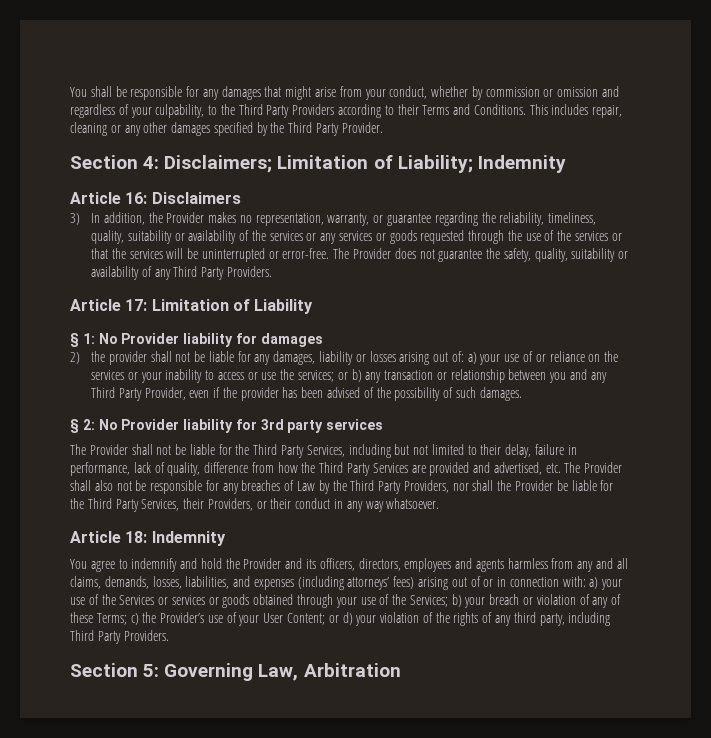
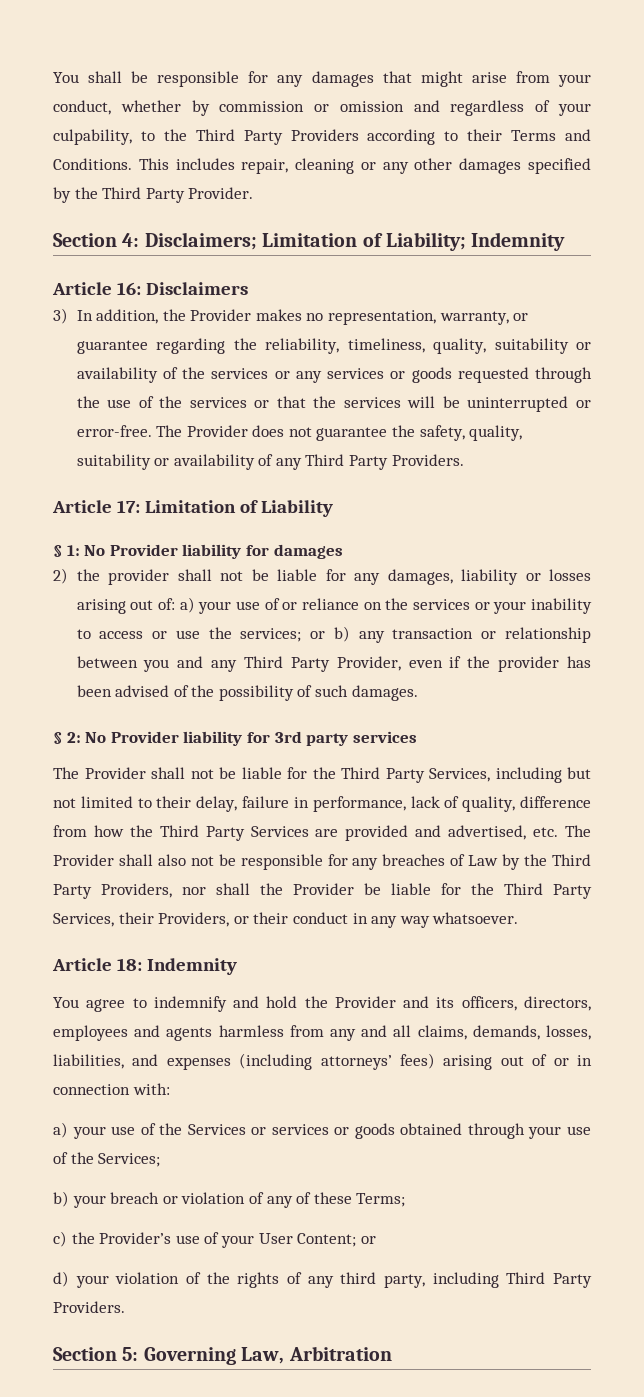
(586, 581) none -> (170, 1089) //
(448, 601) none -> (161, 1160) //
(127, 619) none -> (406, 1200) //
(339, 619) none -> (376, 1240) //

